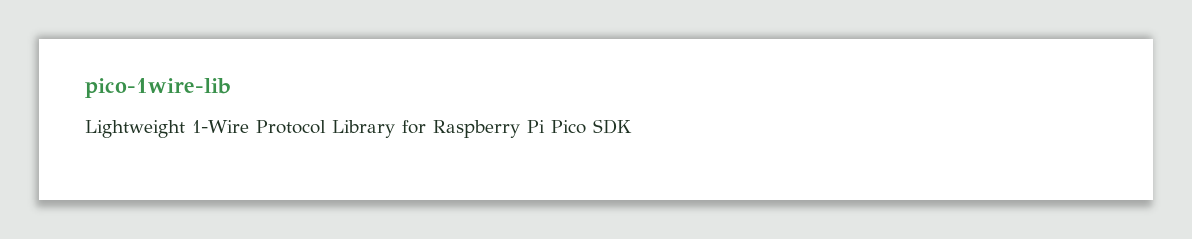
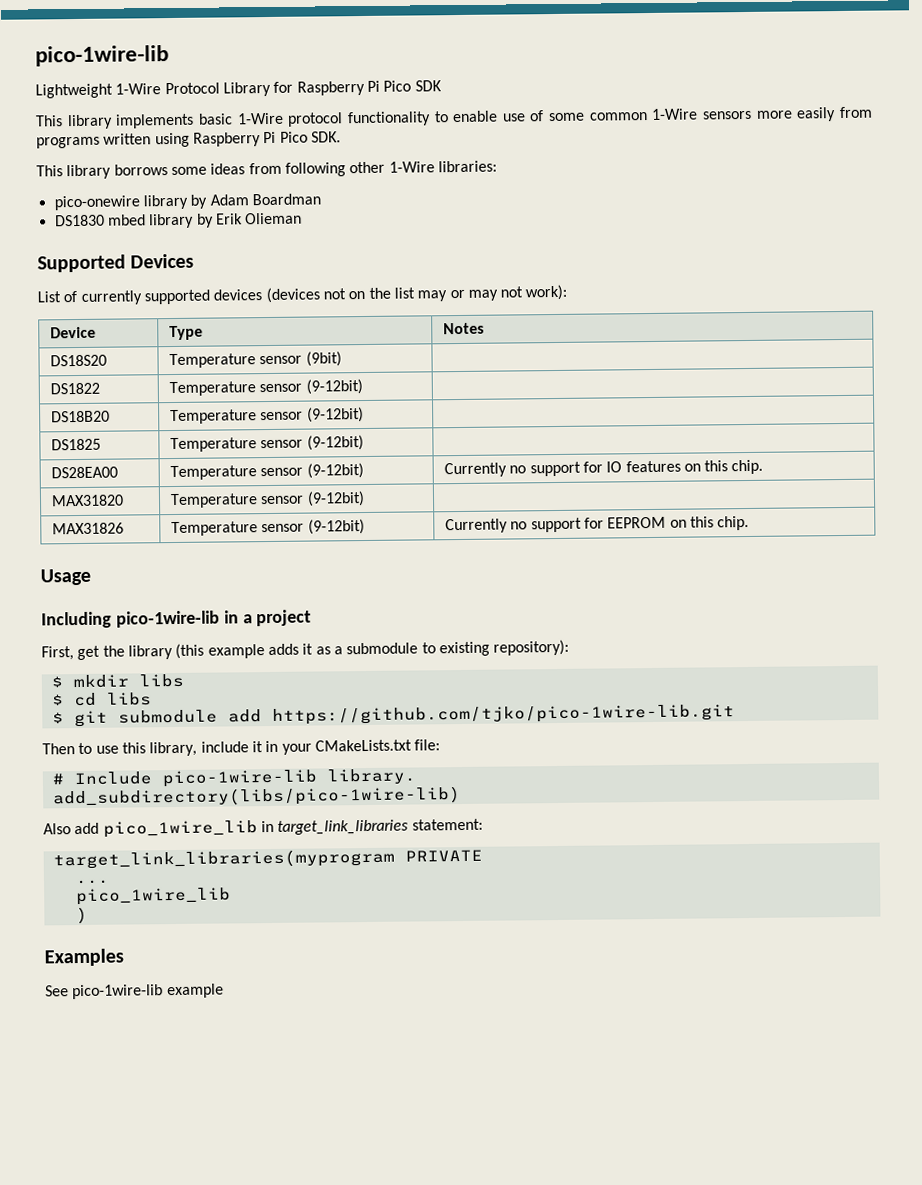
(632, 126) none -> [35,106,873,130] [36,131,341,149] [36,160,497,180] [53,193,321,211] [54,212,303,229] [37,253,195,273] [37,284,568,305] [49,326,96,339] [168,325,203,341] [442,322,484,335] [49,354,107,367] [168,351,342,369] [49,382,100,395] [168,379,363,397] [50,410,110,423] [169,407,364,425] [50,438,101,451] [169,435,364,453] [50,466,118,479] [169,463,364,481] [443,459,764,478] [50,494,124,507] [169,491,365,509] [51,522,124,535] [170,519,365,537] [444,515,750,534] [40,568,91,586] [41,609,312,629] [41,639,570,661] [50,673,184,689] [51,692,152,707] [51,704,735,728] [42,739,441,757] [51,768,416,788] [52,786,461,808] [43,818,483,838] [52,848,483,870] [74,879,110,885] [75,887,231,906] [75,906,88,925] [44,948,124,967] [45,983,224,1000] // This library implements basic 1-Wire protocol functionality to enable use of some common 1-Wire sensors more easily from programs written using Raspberry Pi Pico SDK. // This library borrows some ideas from following other 1-Wire libraries: // pico-onewire library by Adam Boardman // DS1830 mbed library by Erik Olieman // Supported Devices // List of currently supported devices (devices not on the list may or may not work): // Device | Type | Notes // DS18S20 | Temperature sensor (9bit) | // DS1822 | Temperature sensor (9-12bit) | // DS18B20 | Temperature sensor (9-12bit) | // DS1825 | Temperature sensor (9-12bit) | // DS28EA00 | Temperature sensor (9-12bit) | Currently no support for IO features on this chip. // MAX31820 | Temperature sensor (9-12bit) | // MAX31826 | Temperature sensor (9-12bit) | Currently no support for EEPROM on this chip. // Usage // Including pico-1wire-lib in a project // First, get the library (this example adds it as a submodule to existing repository): // $ mkdir libs // $ cd libs // $ git submodule add https://github.com/tjko/pico-1wire-lib.git // Then to use this library, include it in your CMakeLists.txt file: // # Include pico-1wire-lib library. // add_subdirectory(libs/pico-1wire-lib) // Also add pico_1wire_lib in target_link_libraries statement: // target_link_libraries(myprogram PRIVATE // ... // pico_1wire_lib // ) // Examples // See pico-1wire-lib example

